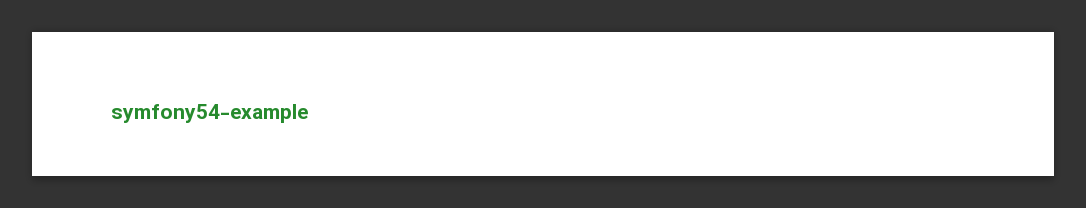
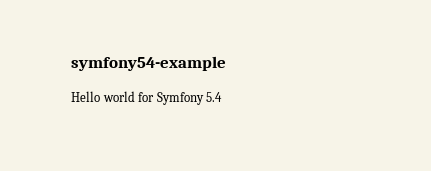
(308, 113) none -> [71,91,223,105] // Hello world for Symfony 5.4

